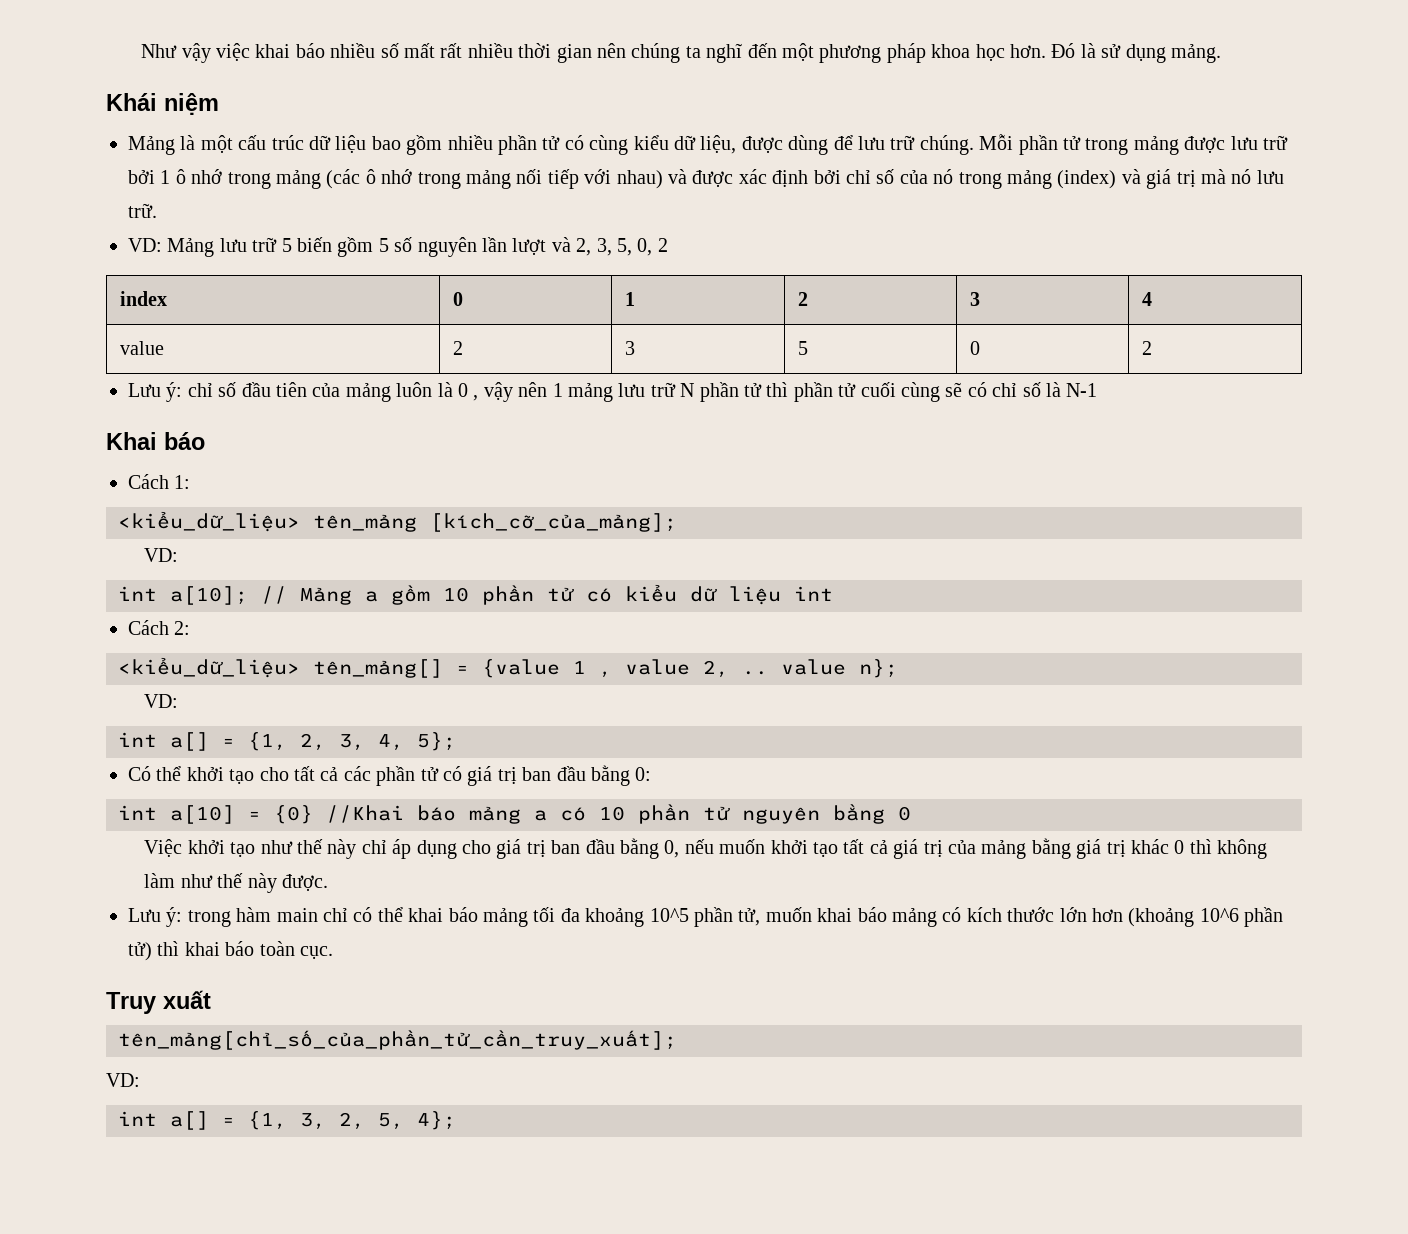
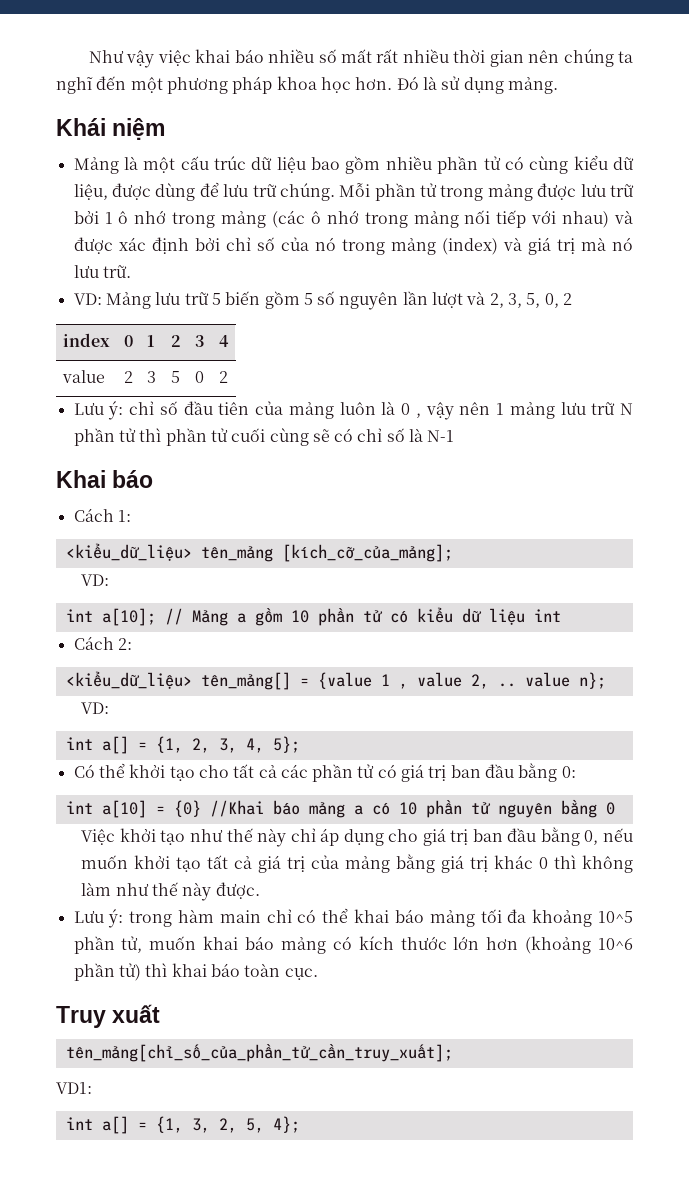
[106,1073,140,1087] VD: -> [56,1082,92,1094] VD1:

